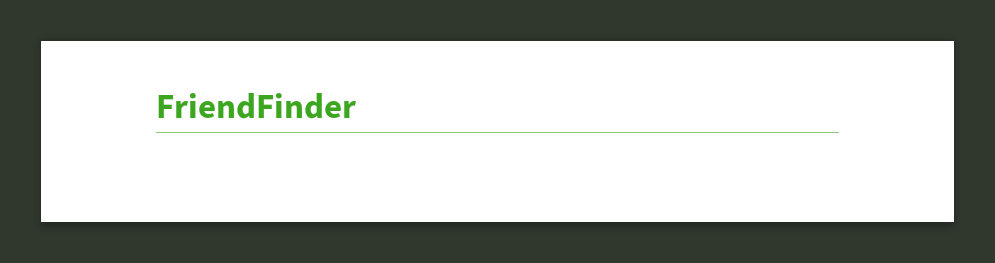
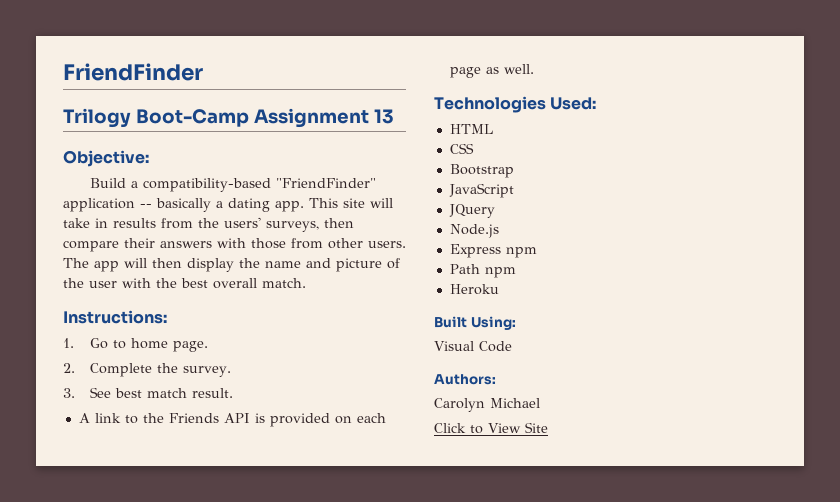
(356, 106) none -> [63,108,394,128] [63,150,149,167] [90,178,377,192] [63,198,393,212] [63,217,354,232] [63,238,406,252] [63,258,400,272] [63,278,306,289] [63,310,167,324] [63,338,209,352] [63,363,232,377] [63,387,234,398] [78,413,386,427] [449,64,534,78] [434,96,597,113] [449,124,493,134] [449,143,474,154] [449,164,514,178] [448,183,514,198] [448,204,495,218] [449,224,499,238] [449,244,537,258] [449,264,516,278] [449,284,499,295] [434,316,516,330] [434,341,512,352] [434,374,496,385] [434,398,540,412] [434,422,548,434] // Trilogy Boot-Camp Assignment 13 // Objective: // Build a compatibility-based "FriendFinder" application -- basically a dating app. This site will take in results from the users' surveys, then compare their answers with those from other users. The app will then display the name and picture of the user with the best overall match. // Instructions: // 1. Go to home page. // 2. Complete the survey. // 3. See best match result. // A link to the Friends API is provided on each page as well. // Technologies Used: // HTML // CSS // Bootstrap // JavaScript // JQuery // Node.js // Express npm // Path npm // Heroku // Built Using: // Visual Code // Authors: // Carolyn Michael // Click to View Site

